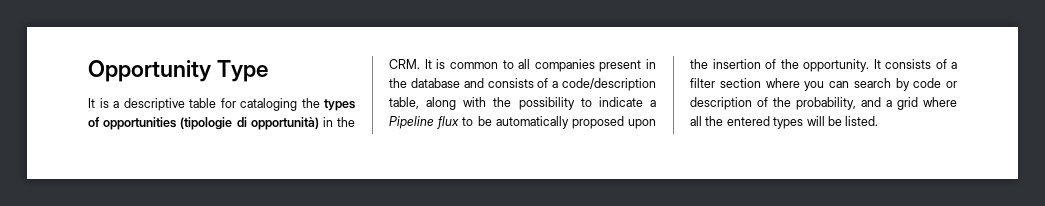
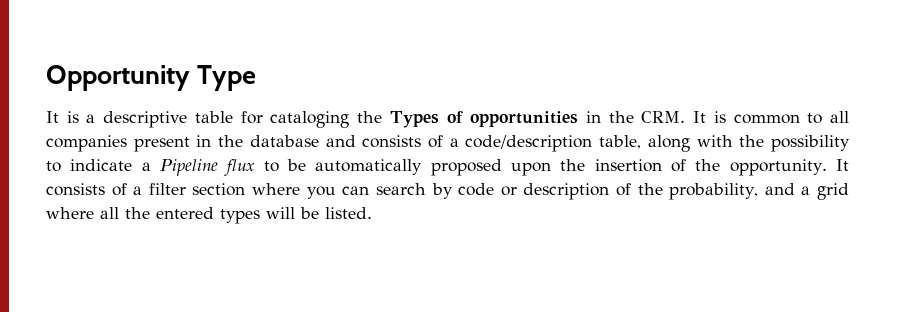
[324,99,355,111] types -> [389,111,439,128] Types
[180,117,319,130] (tipologie di opportunità) -> (579, 119) none

